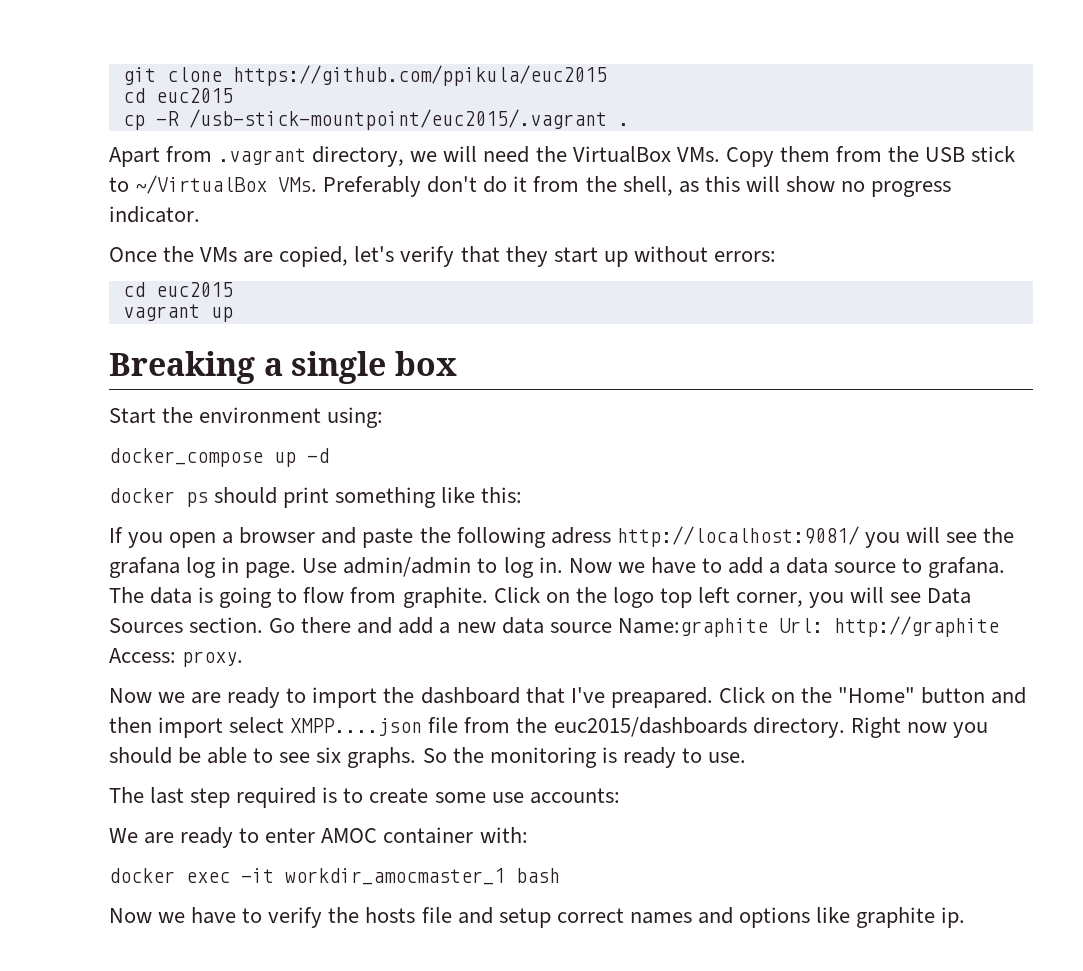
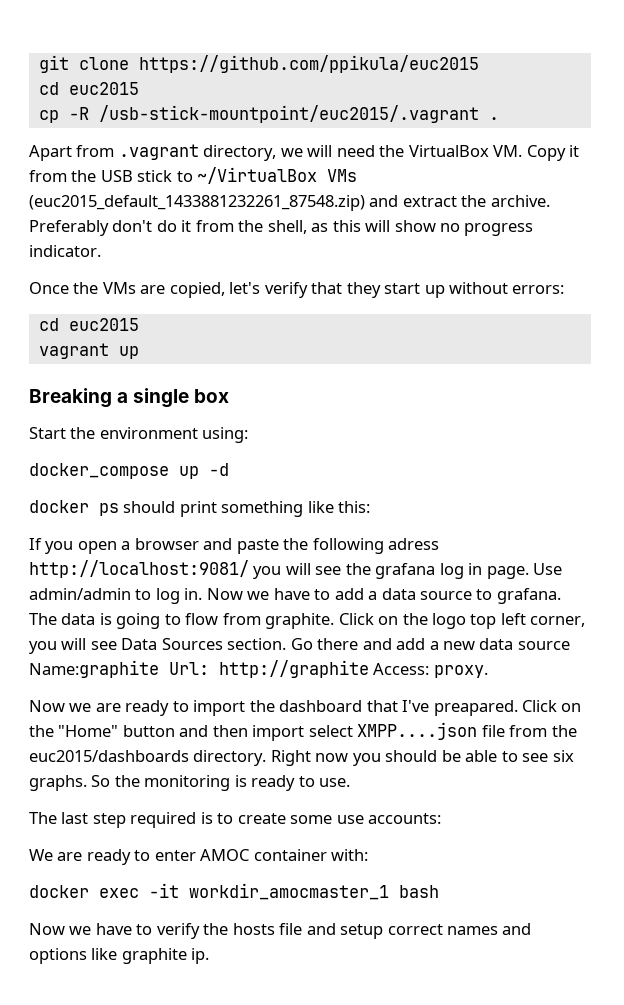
[676,146,830,167] VMs. Copy them -> [493,145,580,161] VM. Copy it
[278,177,318,192] VMs. -> [327,169,358,182] [29,195,550,211] VMs (euc2015_default_1433881232261_87548.zip) and extract the archive.

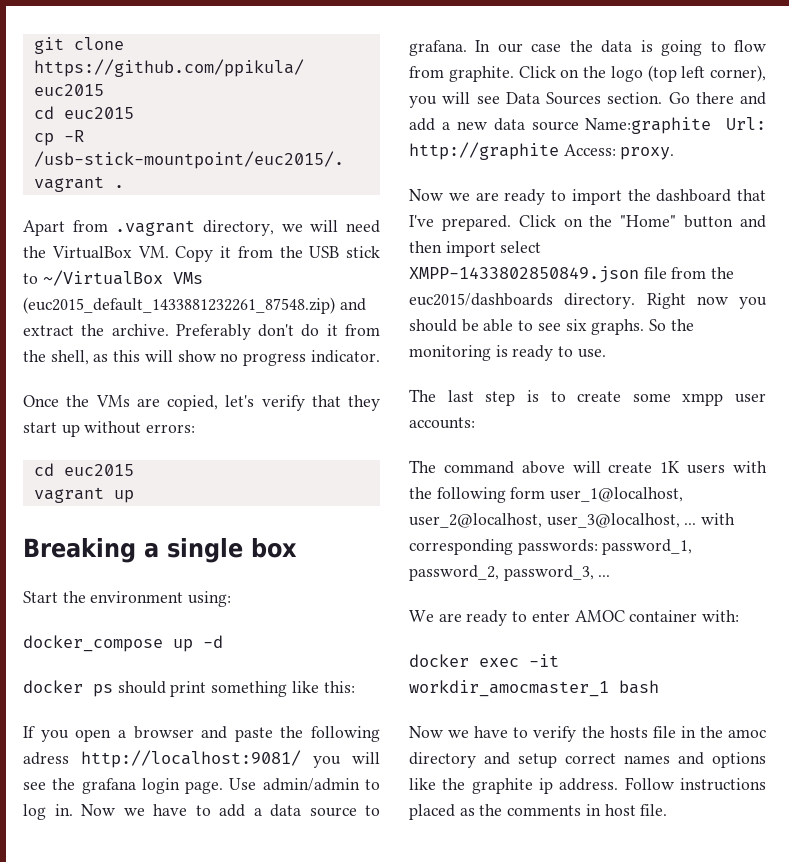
[439,563,483,579] log in -> [141,778,180,794] login
[29,613,57,625] The -> [475,40,593,53] In our case the
[470,613,586,629] top left corner, -> [647,65,766,82] (top left corner),
[433,700,518,716] preapared. -> [441,215,511,231] prepared.
[357,722,478,740] XMPP....json -> [409,266,639,283] XMPP-1433802850849.json
[130,812,197,828] required -> (516, 398) none
[336,815,364,824] use -> [682,393,766,406] xmpp user
(442, 818) none -> [409,460,767,474] [409,487,684,503] [409,513,736,528] [409,539,693,555] [409,565,611,581] // The command above will create 1K users with the following form user_1@localhost, user_2@localhost, user_3@localhost, ... with corresponding passwords: password_1, password_2, password_3, ...
(303, 929) none -> [680,726,766,738] [409,752,476,768] in the amoc directory
[121,948,210,964] graphite ip. -> [442,777,766,794] [409,804,668,820] the graphite ip address. Follow instructions placed as the comments in host file.

